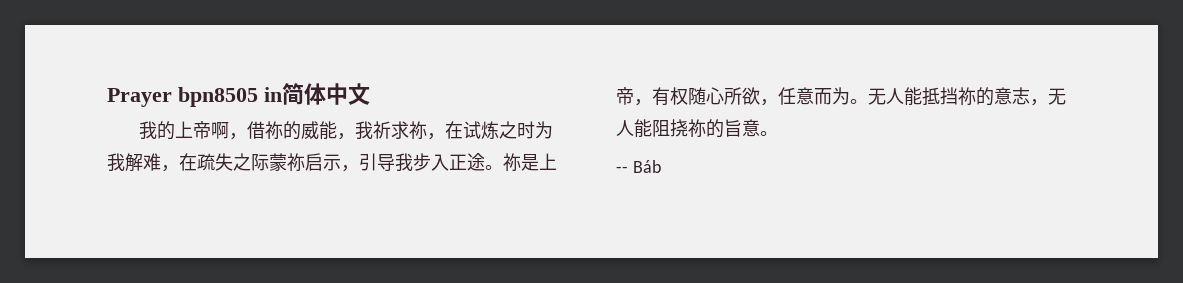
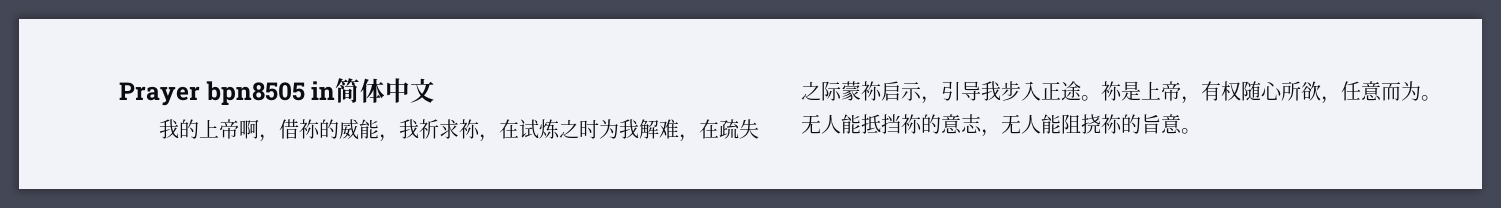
[616,160,661,173] // -- Báb -> (1201, 131) none

